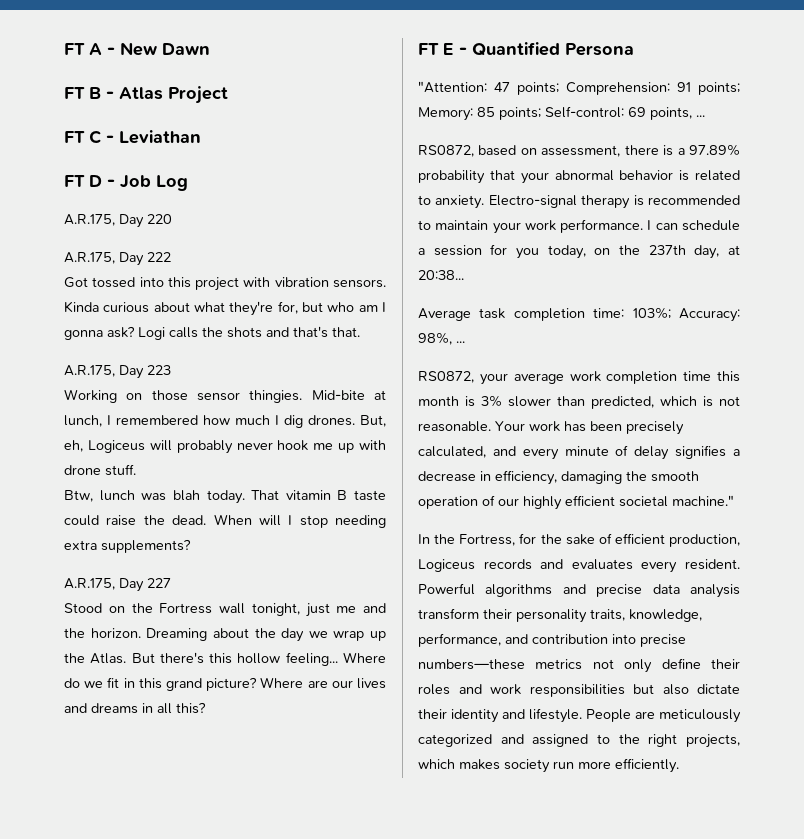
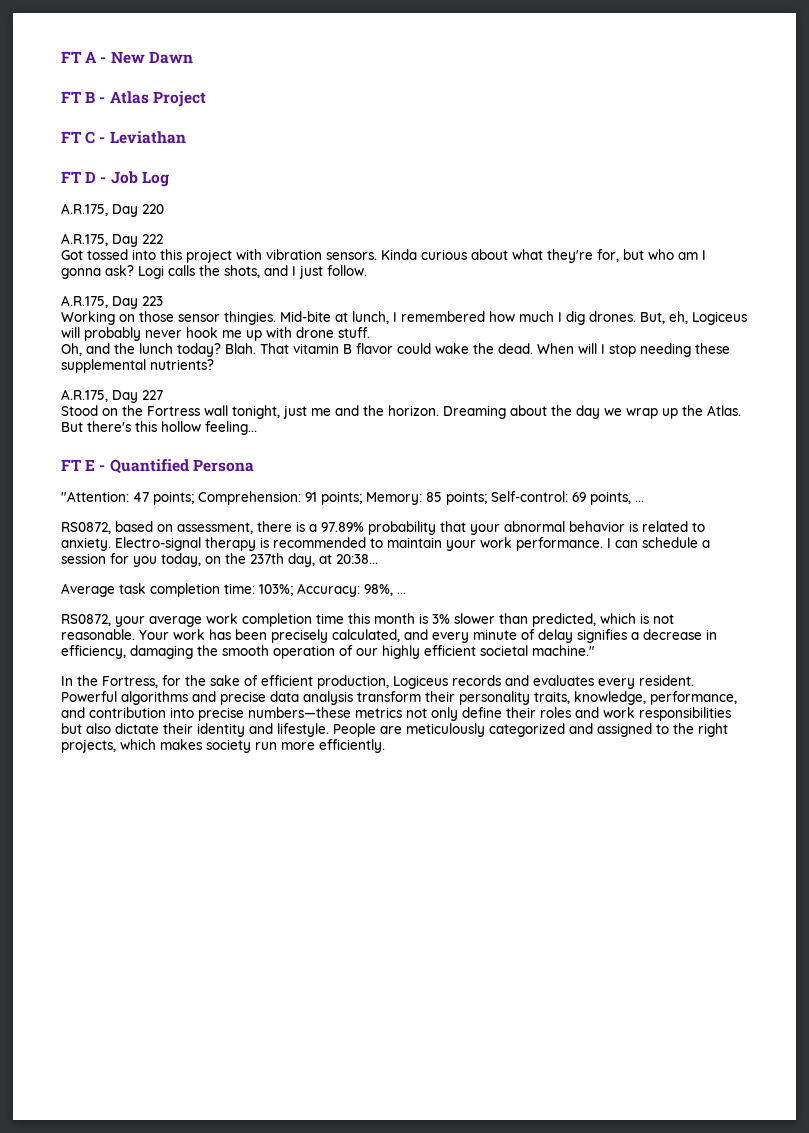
[227,326,360,338] shots and that's that. -> [224,265,367,279] shots, and I just follow.
[64,490,386,504] [64,515,137,526] Btw, lunch was blah today. That vitamin B taste could raise -> [61,343,469,357] Oh, and the lunch today? Blah. That vitamin B flavor could wake
[64,539,191,553] extra supplements? -> [695,343,730,354] [61,359,214,373] these supplemental nutrients?
[342,652,386,663] [64,677,386,691] [64,702,206,714] Where do we fit in this grand picture? Where are our lives and dreams in all this? -> (257, 428) none

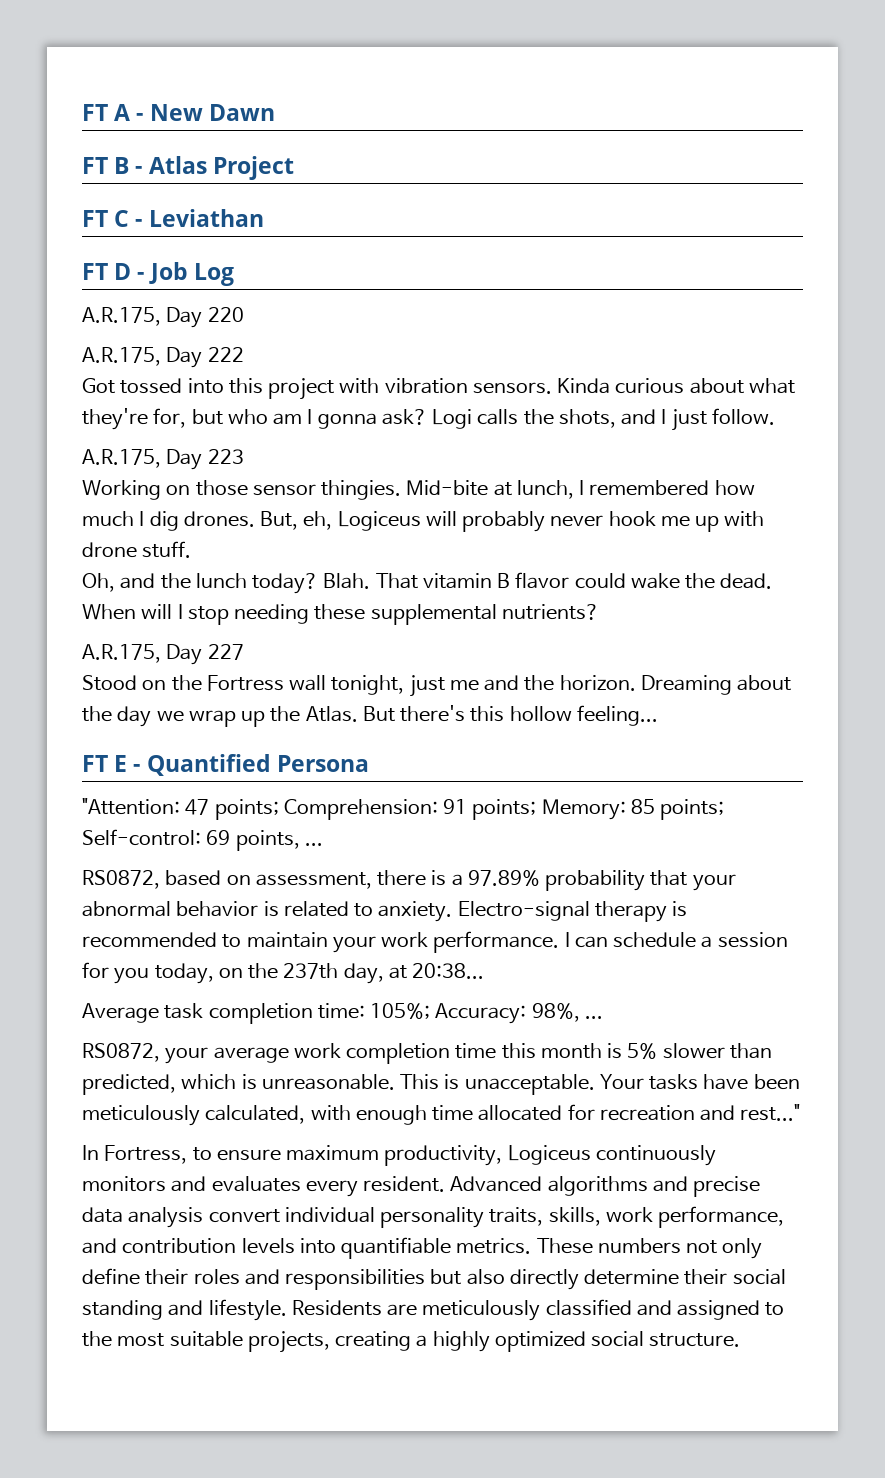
[259,584,293,596] 103%; -> [370,1003,431,1019] 105%;
[432,614,450,624] 3% -> [627,1043,658,1059] 5%
[653,614,674,624] [61,629,717,643] [61,645,595,659] [61,675,501,689] not reasonable. Your work has been precisely calculated, and every minute of delay signifies a decrease in efficiency, damaging the smooth operation of our highly efficient societal machine." // In the Fortress, for the sake of efficient production, Logiceus records -> [261,1074,800,1095] [82,1104,801,1126] [82,1145,716,1166] [82,1176,166,1192] unreasonable. This is unacceptable. Your tasks have been meticulously calculated, with enough time allocated for recreation and rest..." // In Fortress, to ensure maximum productivity, Logiceus continuously monitors
[61,691,117,702] Powerful -> [450,1176,543,1192] Advanced
[357,691,737,705] [61,707,402,721] transform their personality traits, knowledge, performance, and contribution into precise numbers—these metrics -> [208,1206,785,1228] [82,1237,681,1259] convert individual personality traits, skills, work performance, and contribution levels into quantifiable metrics. These numbers
[603,707,635,718] work -> (280, 1277) none
[115,723,245,737] dictate their identity -> [509,1269,786,1290] [82,1300,163,1320] directly determine their social standing
[333,723,376,737] People -> [291,1300,382,1316] Residents
[489,723,565,737] categorized -> [545,1299,632,1316] classified
[698,723,728,737] [61,739,385,753] right projects, which makes society run more efficiently. -> [117,1331,741,1353] most suitable projects, creating a highly optimized social structure.

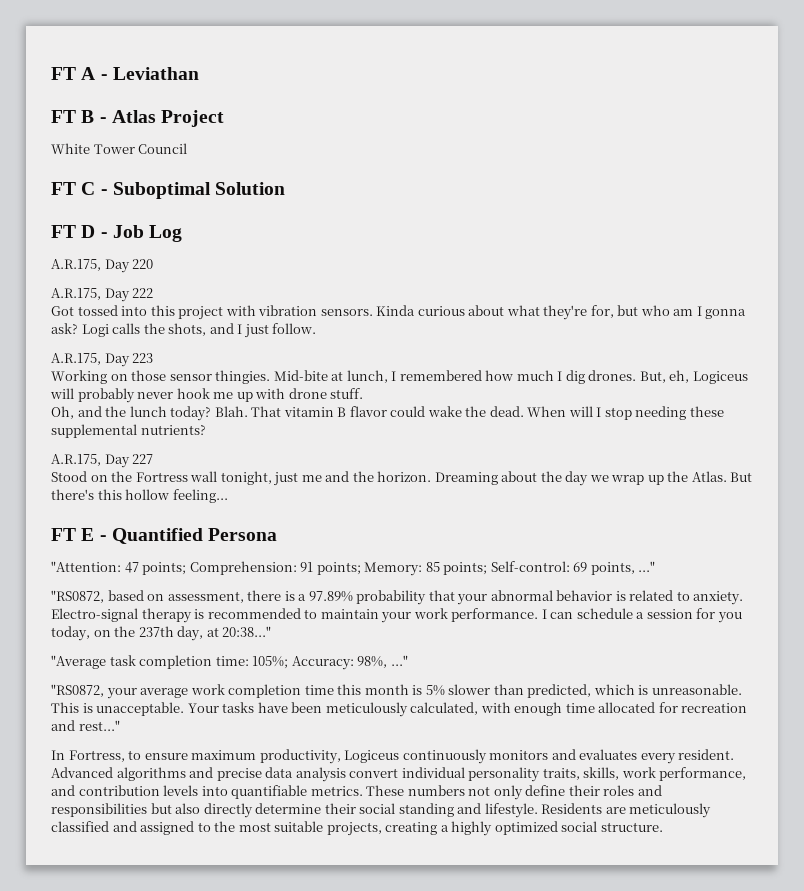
[149,104,275,121] New Dawn -> [112,67,199,80] Leviathan
(294, 168) none -> [51,143,188,154] // White Tower Council
[148,209,264,227] Leviathan -> [112,182,286,199] Suboptimal Solution
[304,843,323,846] [82,870,160,889] ... // RS0872, -> [638,561,656,572] [51,590,104,603] ..." // "RS0872,
[412,963,485,979] [82,1003,159,1023] 20:38... // Average -> [222,626,272,637] [51,655,106,669] 20:38..." // "Average
[584,1016,603,1019] [82,1043,160,1062] ... // RS0872, -> [390,655,408,666] [51,684,104,697] ..." // "RS0872,

